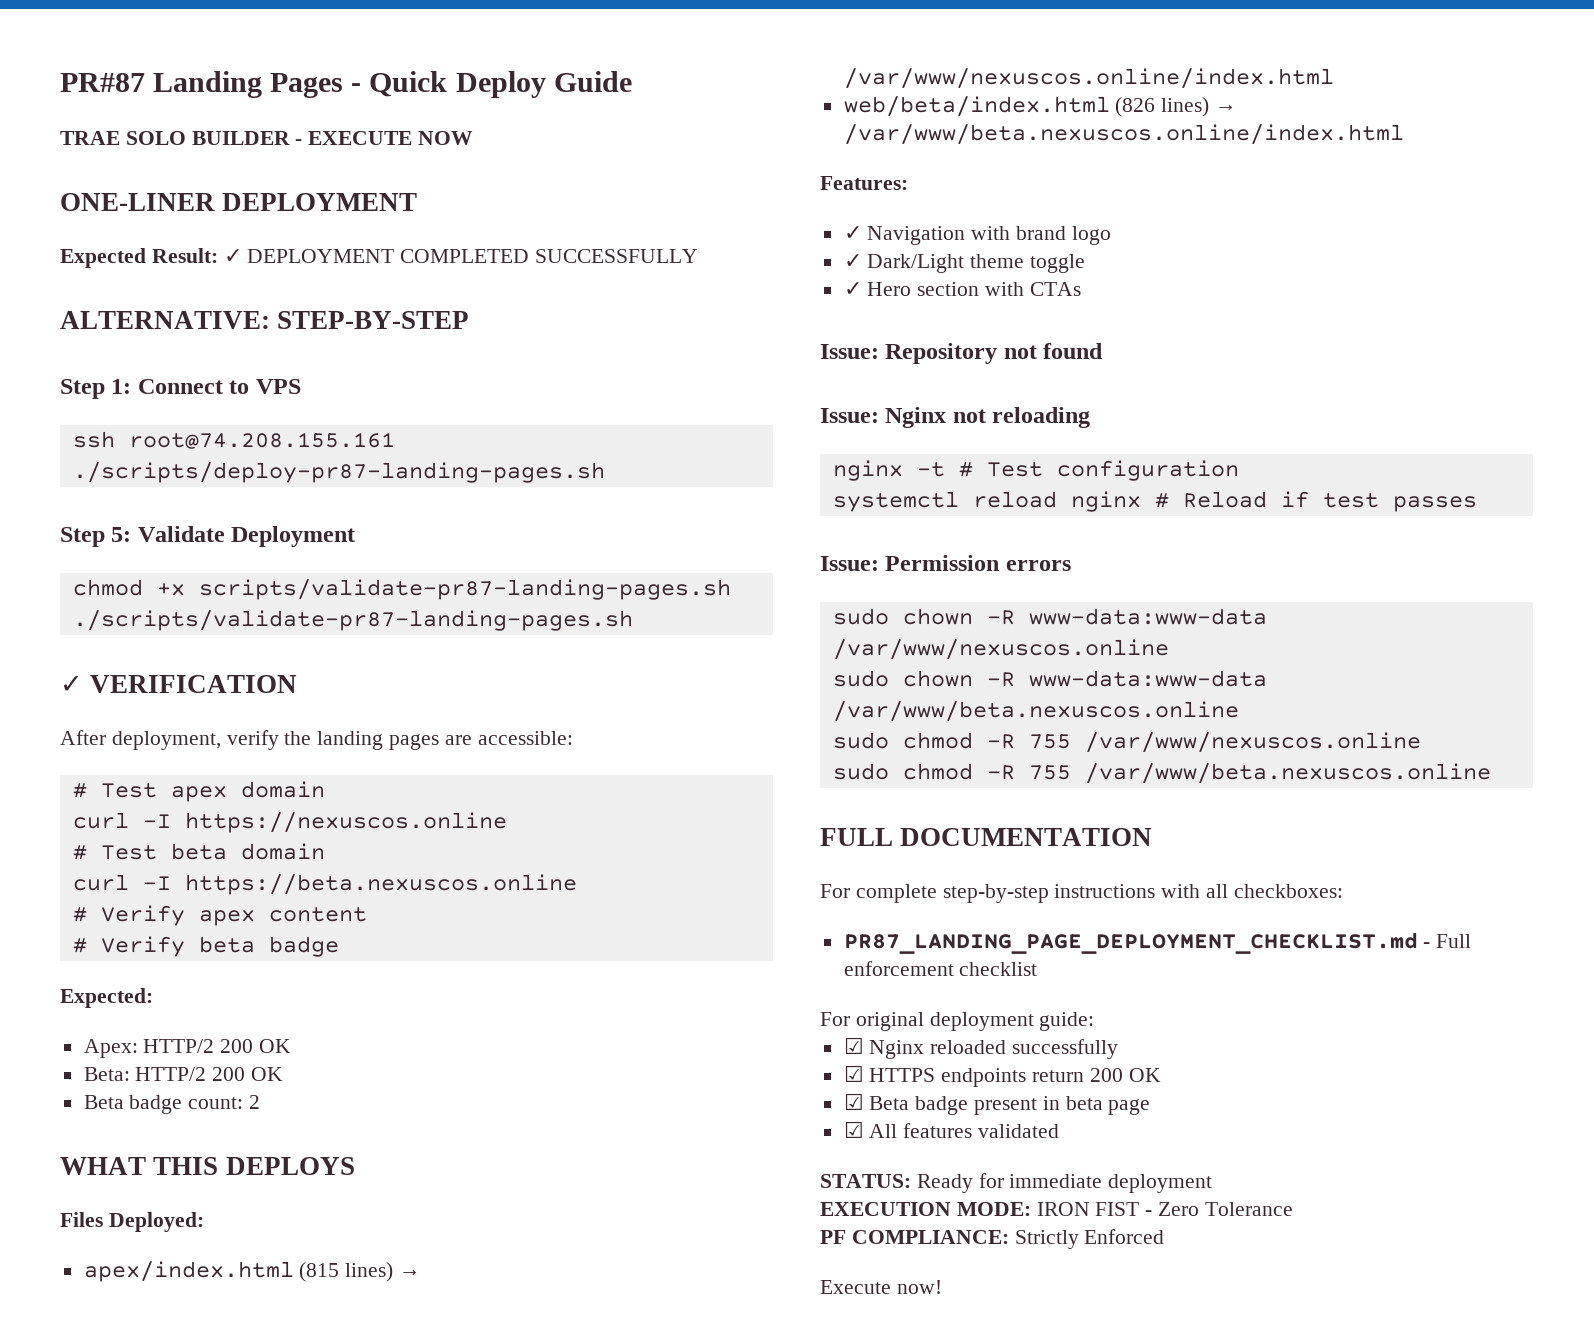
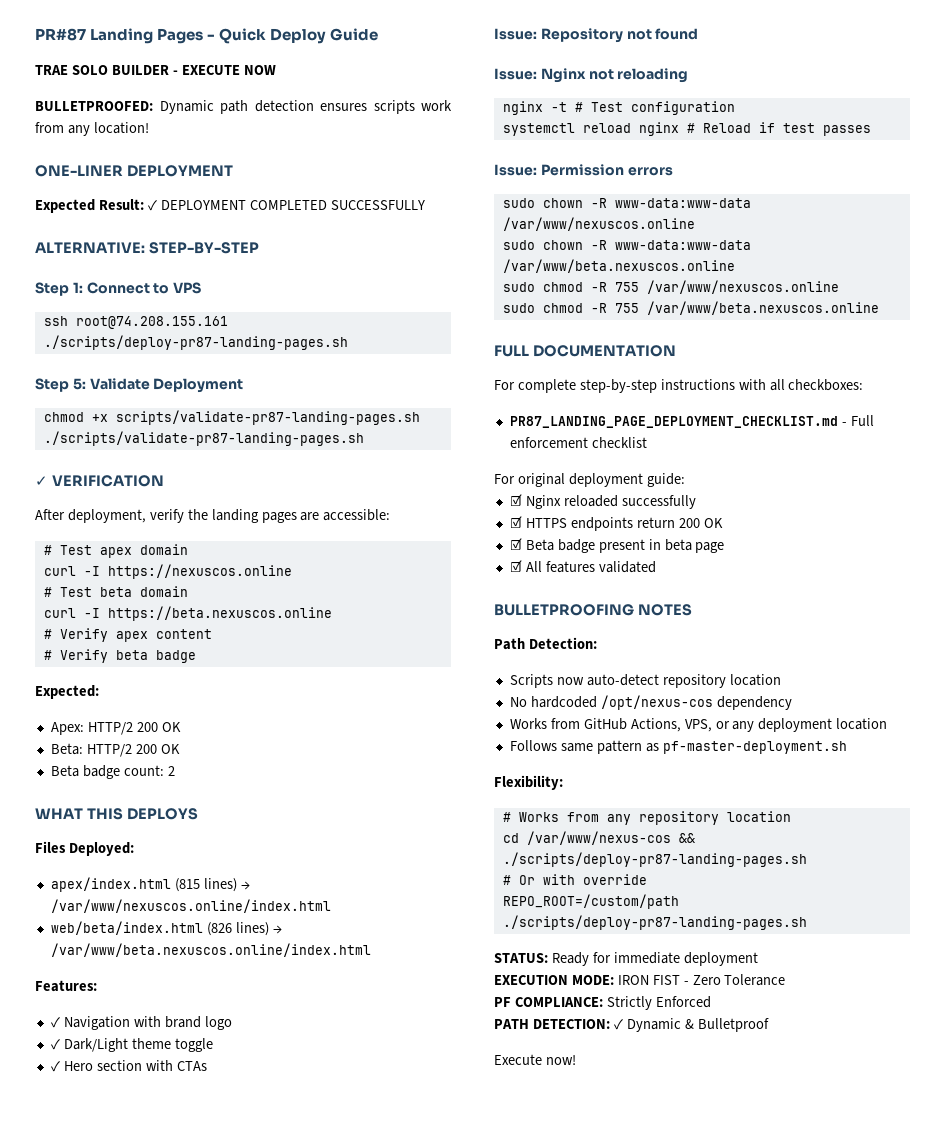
(474, 138) none -> [35,100,452,114] [35,122,149,136] // BULLETPROOFED: Dynamic path detection ensures scripts work from any location!
(1060, 1131) none -> [494,604,692,616] [494,637,597,650] [509,674,781,688] [509,695,792,710] [509,718,888,732] [509,740,847,754] [494,775,563,790] [502,811,791,825] [502,831,695,845] [502,852,807,867] [502,874,647,885] [502,894,679,909] [502,915,807,930] // BULLETPROOFING NOTES // Path Detection: // Scripts now auto-detect repository location // No hardcoded /opt/nexus-cos dependency // Works from GitHub Actions, VPS, or any deployment location // Follows same pattern as pf-master-deployment.sh // Flexibility: // # Works from any repository location // cd /var/www/nexus-cos && ./scripts/deploy-pr87-landing-pages.sh // # Or with override // REPO_ROOT=/custom/path ./scripts/deploy-pr87-landing-pages.sh
(1165, 1236) none -> [494,1018,769,1032] // PATH DETECTION: ✓ Dynamic & Bulletproof

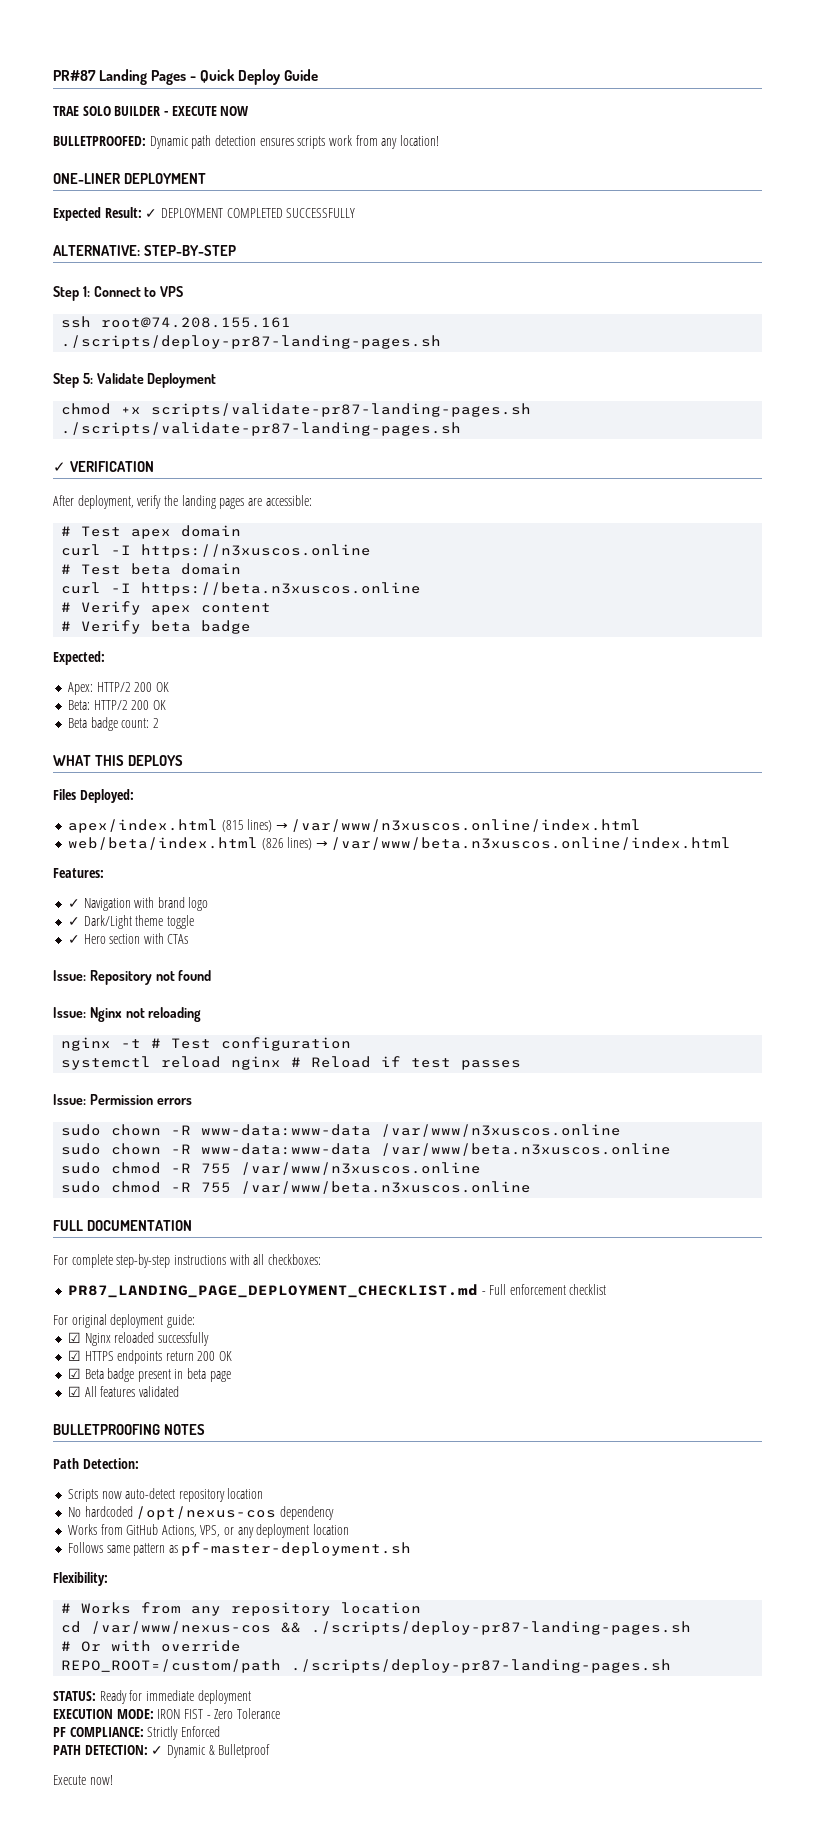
[107,564,292,579] https://nexuscos.online -> [141,544,372,558] https://n3xuscos.online
[107,606,332,621] https://beta.nexuscos.online -> [141,582,422,596] https://beta.n3xuscos.online
[50,899,331,913] /var/www/nexuscos.online/index.html -> [291,819,642,832] /var/www/n3xuscos.online/index.html
[50,943,371,957] /var/www/beta.nexuscos.online/index.html -> [331,837,732,850] /var/www/beta.n3xuscos.online/index.html
[502,217,695,231] [502,240,751,250] [502,259,735,273] [502,280,839,294] [502,301,879,315] /var/www/nexuscos.online // sudo chown -R www-data:www-data /var/www/beta.nexuscos.online // sudo chmod -R 755 /var/www/nexuscos.online // sudo chmod -R 755 /var/www/beta.nexuscos.online -> [381,1124,622,1137] [61,1143,672,1156] [61,1162,482,1175] [61,1181,532,1194] /var/www/n3xuscos.online // sudo chown -R www-data:www-data /var/www/beta.n3xuscos.online // sudo chmod -R 755 /var/www/n3xuscos.online // sudo chmod -R 755 /var/www/beta.n3xuscos.online

